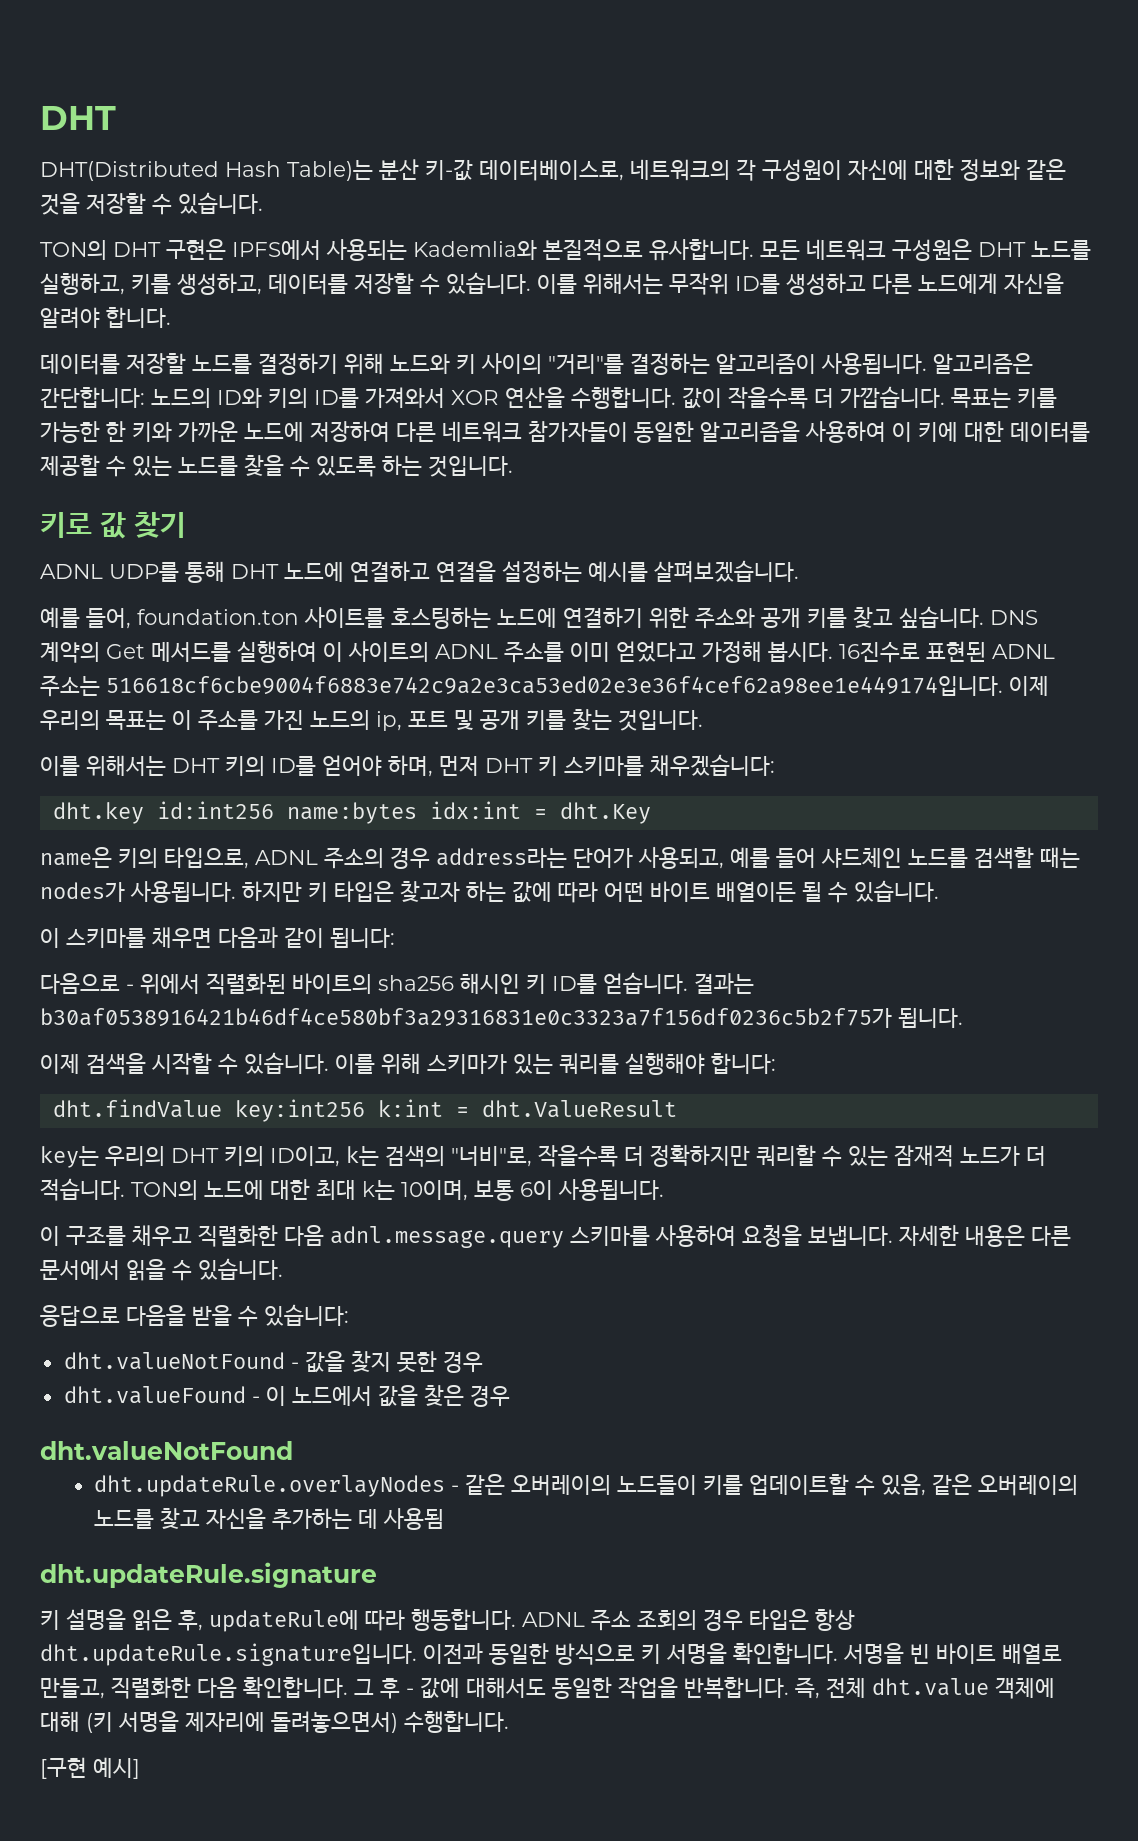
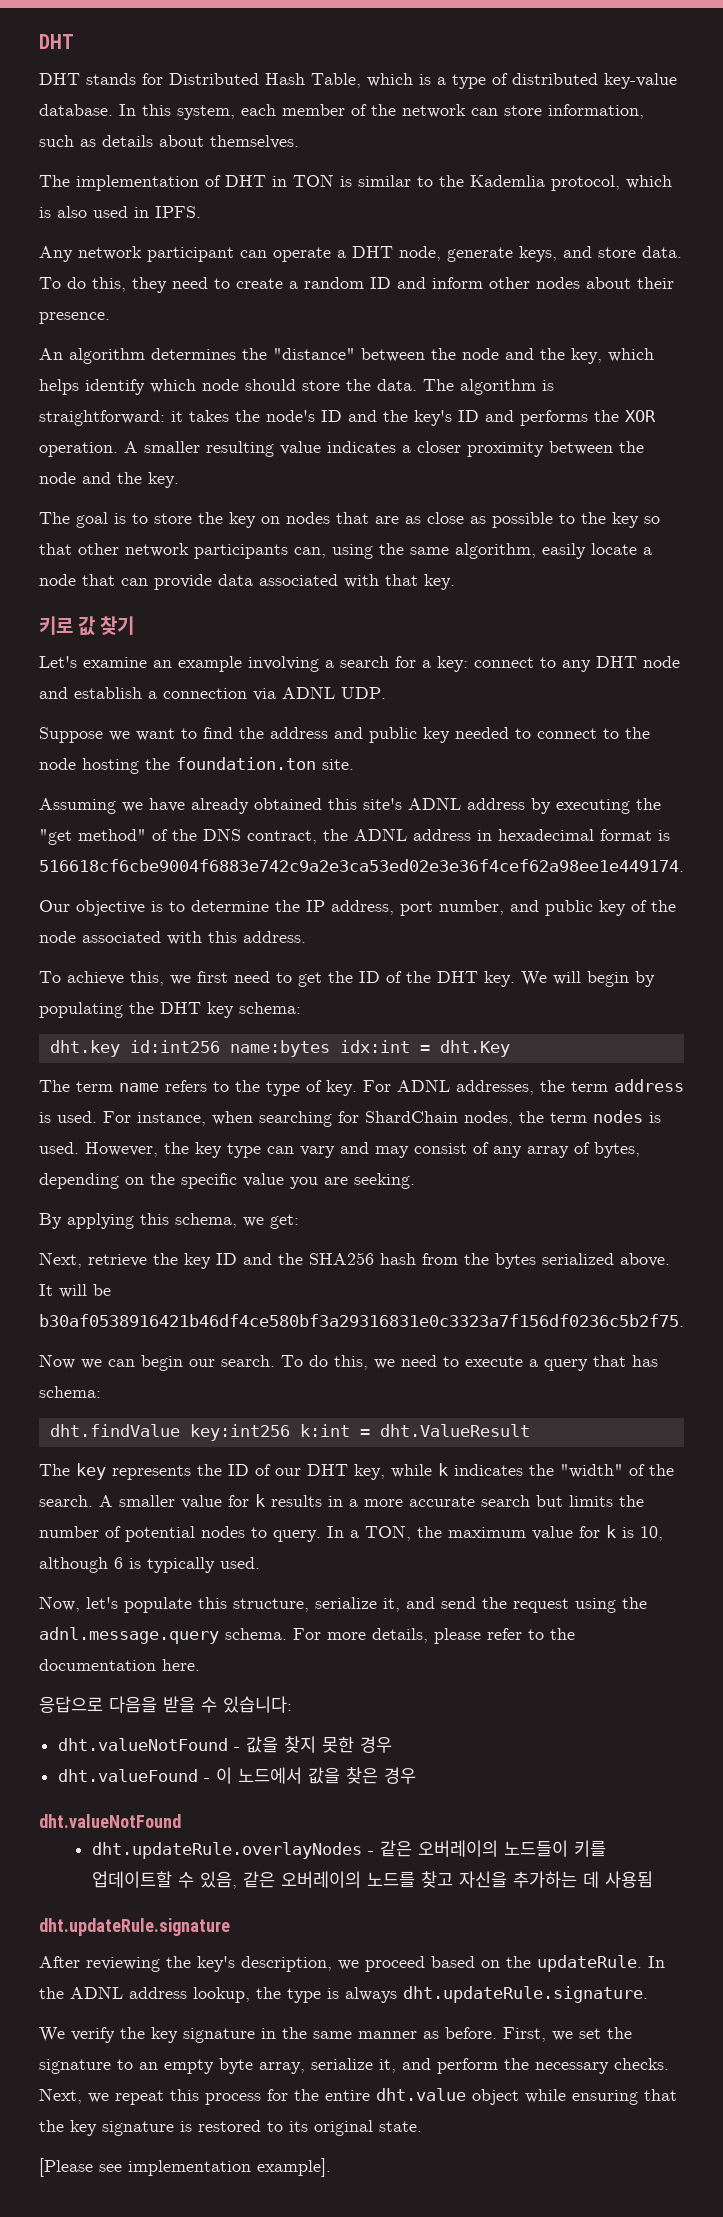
[40,159,1066,181] [40,192,263,215] [40,239,1091,261] [40,272,1064,295] [40,307,171,329] [40,353,1033,375] [40,386,1057,409] [40,421,1090,443] [40,455,513,477] [40,512,186,539] [40,560,799,583] [40,606,1038,629] [40,641,1055,663] [40,675,1049,697] [40,709,703,731] [40,754,775,777] DHT(Distributed Hash Table)는 분산 키-값 데이터베이스로, 네트워크의 각 구성원이 자신에 대한 정보와 같은 것을 저장할 수 있습니다. // TON의 DHT 구현은 IPFS에서 사용되는 Kademlia와 본질적으로 유사합니다. 모든 네트워크 구성원은 DHT 노드를 실행하고, 키를 생성하고, 데이터를 저장할 수 있습니다. 이를 위해서는 무작위 ID를 생성하고 다른 노드에게 자신을 알려야 합니다. // 데이터를 저장할 노드를 결정하기 위해 노드와 키 사이의 "거리"를 결정하는 알고리즘이 사용됩니다. 알고리즘은 간단합니다: 노드의 ID와 키의 ID를 가져와서 XOR 연산을 수행합니다. 값이 작을수록 더 가깝습니다. 목표는 키를 가능한 한 키와 가까운 노드에 저장하여 다른 네트워크 참가자들이 동일한 알고리즘을 사용하여 이 키에 대한 데이터를 제공할 수 있는 노드를 찾을 수 있도록 하는 것입니다. // 키로 값 찾기 // ADNL UDP를 통해 DHT 노드에 연결하고 연결을 설정하는 예시를 살펴보겠습니다. // 예를 들어, foundation.ton 사이트를 호스팅하는 노드에 연결하기 위한 주소와 공개 키를 찾고 싶습니다. DNS 계약의 Get 메서드를 실행하여 이 사이트의 ADNL 주소를 이미 얻었다고 가정해 봅시다. 16진수로 표현된 ADNL 주소는 516618cf6cbe9004f6883e742c9a2e3ca53ed02e3e36f4cef62a98ee1e449174입니다. 이제 우리의 목표는 이 주소를 가진 노드의 ip, 포트 및 공개 키를 찾는 것입니다. // 이를 위해서는 DHT 키의 ID를 얻어야 하며, 먼저 DHT 키 스키마를 채우겠습니다: -> [39,73,677,89] [39,104,644,120] [39,135,299,149] [39,174,672,191] [39,206,201,218] [39,246,682,262] [39,277,674,293] [39,312,110,324] [39,348,654,364] [39,379,554,395] [39,410,656,426] [39,441,644,457] [39,472,179,488] [39,512,660,528] [39,543,652,559] [39,574,455,590] [39,616,135,636] [39,656,680,672] [39,686,386,701] [39,727,650,743] [39,757,354,774] [39,797,661,814] [39,828,670,845] [39,859,684,872] [39,900,676,916] [39,931,306,945] [39,971,655,987] [39,1002,301,1018] DHT stands for Distributed Hash Table, which is a type of distributed key-value database. In this system, each member of the network can store information, such as details about themselves. // The implementation of DHT in TON is similar to the Kademlia protocol, which is also used in IPFS. // Any network participant can operate a DHT node, generate keys, and store data. To do this, they need to create a random ID and inform other nodes about their presence. // An algorithm determines the "distance" between the node and the key, which helps identify which node should store the data. The algorithm is straightforward: it takes the node's ID and the key's ID and performs the XOR operation. A smaller resulting value indicates a closer proximity between the node and the key. // The goal is to store the key on nodes that are as close as possible to the key so that other network participants can, using the same algorithm, easily locate a node that can provide data associated with that key. // 키로 값 찾기 // Let's examine an example involving a search for a key: connect to any DHT node and establish a connection via ADNL UDP. // Suppose we want to find the address and public key needed to connect to the node hosting the foundation.ton site. // Assuming we have already obtained this site's ADNL address by executing the "get method" of the DNS contract, the ADNL address in hexadecimal format is 516618cf6cbe9004f6883e742c9a2e3ca53ed02e3e36f4cef62a98ee1e449174. // Our objective is to determine the IP address, port number, and public key of the node associated with this address. // To achieve this, we first need to get the ID of the DHT key. We will begin by populating the DHT key schema:
[40,847,1080,869] [40,880,939,903] [40,927,395,949] [40,972,754,995] [40,1008,963,1028] [40,1052,776,1075] name은 키의 타입으로, ADNL 주소의 경우 address라는 단어가 사용되고, 예를 들어 샤드체인 노드를 검색할 때는 nodes가 사용됩니다. 하지만 키 타입은 찾고자 하는 값에 따라 어떤 바이트 배열이든 될 수 있습니다. // 이 스키마를 채우면 다음과 같이 됩니다: // 다음으로 - 위에서 직렬화된 바이트의 sha256 해시인 키 ID를 얻습니다. 결과는 b30af0538916421b46df4ce580bf3a29316831e0c3323a7f156df0236c5b2f75가 됩니다. // 이제 검색을 시작할 수 있습니다. 이를 위해 스키마가 있는 쿼리를 실행해야 합니다: -> [39,1079,684,1096] [39,1110,661,1127] [39,1142,640,1158] [39,1173,415,1189] [39,1213,299,1229] [39,1252,670,1269] [39,1284,111,1298] [39,1314,684,1327] [39,1354,658,1371] [39,1386,101,1398] The term name refers to the type of key. For ADNL addresses, the term address is used. For instance, when searching for ShardChain nodes, the term nodes is used. However, the key type can vary and may consist of any array of bytes, depending on the specific value you are seeking. // By applying this schema, we get: // Next, retrieve the key ID and the SHA256 hash from the bytes serialized above. It will be b30af0538916421b46df4ce580bf3a29316831e0c3323a7f156df0236c5b2f75. // Now we can begin our search. To do this, we need to execute a query that has schema:
[40,1145,1046,1168] [40,1178,664,1201] [40,1225,1071,1248] [40,1258,283,1281] key는 우리의 DHT 키의 ID이고, k는 검색의 "너비"로, 작을수록 더 정확하지만 쿼리할 수 있는 잠재적 노드가 더 적습니다. TON의 노드에 대한 최대 k는 10이며, 보통 6이 사용됩니다. // 이 구조를 채우고 직렬화한 다음 adnl.message.query 스키마를 사용하여 요청을 보냅니다. 자세한 내용은 다른 문서에서 읽을 수 있습니다. -> [39,1463,674,1480] [39,1494,644,1509] [39,1525,663,1542] [39,1557,260,1573] [39,1596,647,1613] [39,1627,575,1644] [39,1659,200,1671] The key represents the ID of our DHT key, while k indicates the "width" of the search. A smaller value for k results in a more accurate search but limits the number of potential nodes to query. In a TON, the maximum value for k is 10, although 6 is typically used. // Now, let's populate this structure, serialize it, and send the request using the adnl.message.query schema. For more details, please refer to the documentation here.
[40,1609,855,1632] [40,1643,1062,1666] [40,1677,1055,1699] [40,1711,509,1733] [40,1757,140,1779] 키 설명을 읽은 후, updateRule에 따라 행동합니다. ADNL 주소 조회의 경우 타입은 항상 dht.updateRule.signature입니다. 이전과 동일한 방식으로 키 서명을 확인합니다. 서명을 빈 바이트 배열로 만들고, 직렬화한 다음 확인합니다. 그 후 - 값에 대해서도 동일한 작업을 반복합니다. 즉, 전체 dht.value 객체에 대해 (키 서명을 제자리에 돌려놓으면서) 수행합니다. // [구현 예시] -> [39,1955,665,1972] [39,1986,648,2003] [39,2027,632,2043] [39,2058,669,2074] [39,2088,677,2105] [39,2120,422,2136] [39,2158,331,2177] After reviewing the key's description, we proceed based on the updateRule. In the ADNL address lookup, the type is always dht.updateRule.signature. // We verify the key signature in the same manner as before. First, we set the signature to an empty byte array, serialize it, and perform the necessary checks. Next, we repeat this process for the entire dht.value object while ensuring that the key signature is restored to its original state. // [Please see implementation example].

